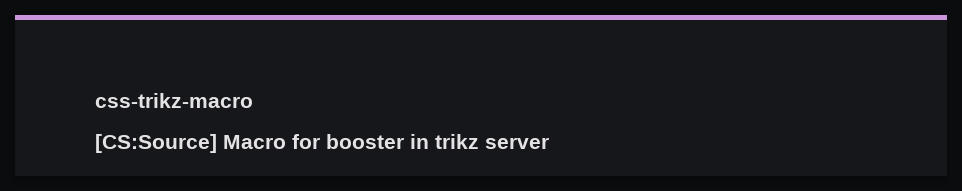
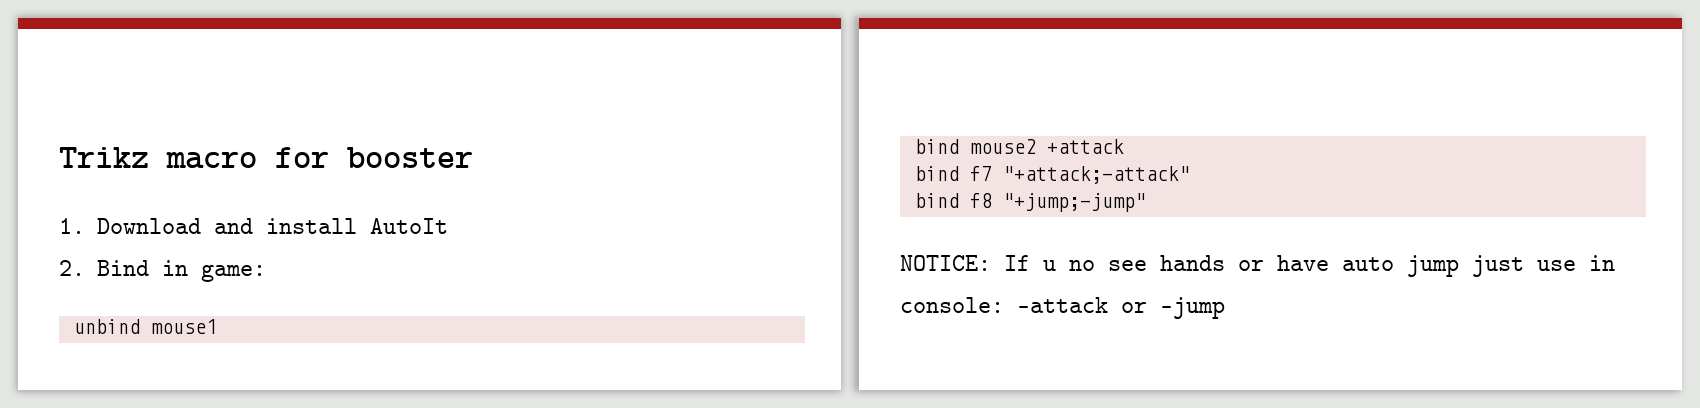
[95,93,253,108] [95,134,286,153] css-trikz-macro // [CS:Source] Macro -> [59,147,257,169] Trikz macro
[410,134,549,149] in trikz server -> [59,218,449,234] [59,260,267,282] [73,319,217,334] [914,139,1124,154] [914,166,1190,184] [914,193,1146,212] [900,255,1615,277] [900,297,1225,319] // 1. Download and install AutoIt // 2. Bind in game: // unbind mouse1 // bind mouse2 +attack // bind f7 "+attack;-attack" // bind f8 "+jump;-jump" // NOTICE: If u no see hands or have auto jump just use in console: -attack or -jump

